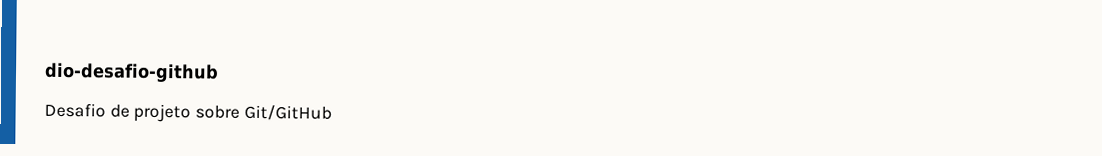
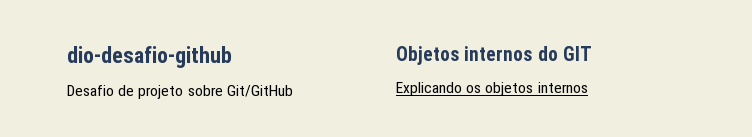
(332, 112) none -> [396,46,592,65] [396,82,588,96] // Objetos internos do GIT // Explicando os objetos internos

